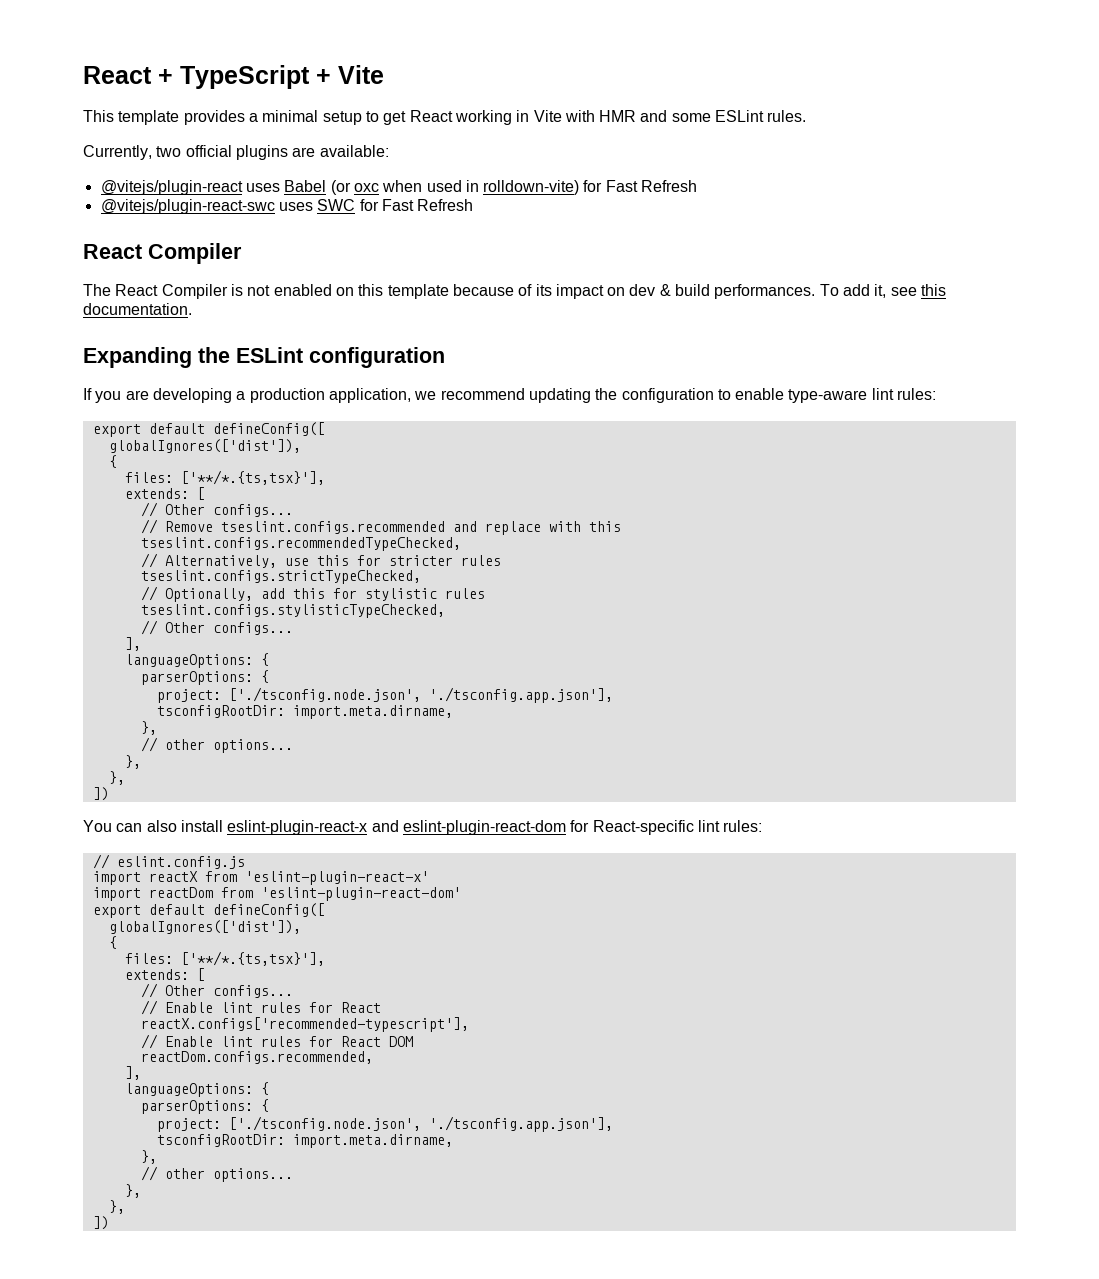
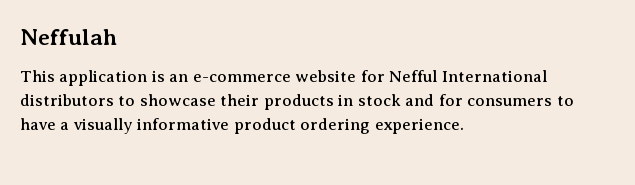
[83,65,384,89] [83,110,807,125] [83,145,389,160] [100,180,698,195] [100,199,474,214] [83,243,242,264] [83,284,947,299] [83,303,192,315] [83,347,445,368] [83,388,937,403] [92,422,325,437] [108,439,301,453] [108,455,117,468] [124,470,325,485] [124,487,205,500] [140,502,293,517] [140,519,621,535] [140,537,461,551] [140,553,501,568] [140,570,421,584] [140,586,485,602] [140,604,445,618] [140,620,293,635] [124,637,141,651] [124,653,269,668] [140,670,269,685] [156,687,613,703] [156,705,453,719] [140,721,157,735] [140,737,293,753] [124,755,141,769] [108,771,125,785] [92,787,109,801] [83,820,763,835] [92,854,245,869] [92,871,429,885] [92,887,461,901] [92,903,325,918] [108,920,301,934] [108,936,117,949] [124,951,325,966] [124,968,205,981] [140,983,293,998] [140,1000,381,1015] [140,1017,469,1032] [140,1034,413,1049] [140,1051,373,1064] [124,1066,141,1080] [124,1082,269,1097] [140,1099,269,1114] [156,1116,613,1132] [156,1134,453,1148] [140,1150,157,1164] [140,1166,293,1182] [124,1184,141,1198] [108,1200,125,1214] [92,1216,109,1230] React + TypeScript + Vite // This template provides a minimal setup to get React working in Vite with HMR and some ESLint rules. // Currently, two official plugins are available: // @vitejs/plugin-react uses Babel (or oxc when used in rolldown-vite) for Fast Refresh // @vitejs/plugin-react-swc uses SWC for Fast Refresh // React Compiler // The React Compiler is not enabled on this template because of its impact on dev & build performances. To add it, see this documentation. // Expanding the ESLint configuration // If you are developing a production application, we recommend updating the configuration to enable type-aware lint rules: // export default defineConfig([ // globalIgnores(['dist']), // { // files: ['**/*.{ts,tsx}'], // extends: [ // // Other configs... // // Remove tseslint.configs.recommended and replace with this // tseslint.configs.recommendedTypeChecked, // // Alternatively, use this for stricter rules // tseslint.configs.strictTypeChecked, // // Optionally, add this for stylistic rules // tseslint.configs.stylisticTypeChecked, // // Other configs... // ], // languageOptions: { // parserOptions: { // project: ['./tsconfig.node.json', './tsconfig.app.json'], // tsconfigRootDir: import.meta.dirname, // }, // // other options... // }, // }, // ]) // You can also install eslint-plugin-react-x and eslint-plugin-react-dom for React-specific lint rules: // // eslint.config.js // import reactX from 'eslint-plugin-react-x' // import reactDom from 'eslint-plugin-react-dom' // export default defineConfig([ // globalIgnores(['dist']), // { // files: ['**/*.{ts,tsx}'], // extends: [ // // Other configs... // // Enable lint rules for React // reactX.configs['recommended-typescript'], // // Enable lint rules for React DOM // reactDom.configs.recommended, // ], // languageOptions: { // parserOptions: { // project: ['./tsconfig.node.json', './tsconfig.app.json'], // tsconfigRootDir: import.meta.dirname, // }, // // other options... // }, // }, // ]) -> [20,29,117,45] [20,70,547,86] [20,94,574,110] [20,118,464,134] Neffulah // This application is an e-commerce website for Nefful International distributors to showcase their products in stock and for consumers to have a visually informative product ordering experience.

